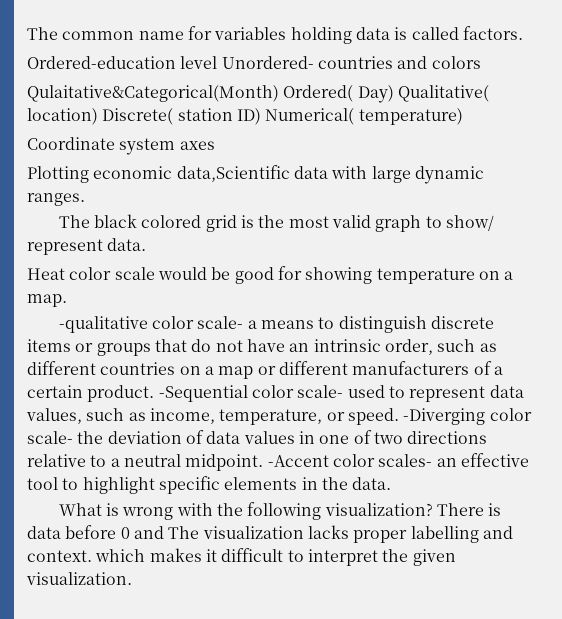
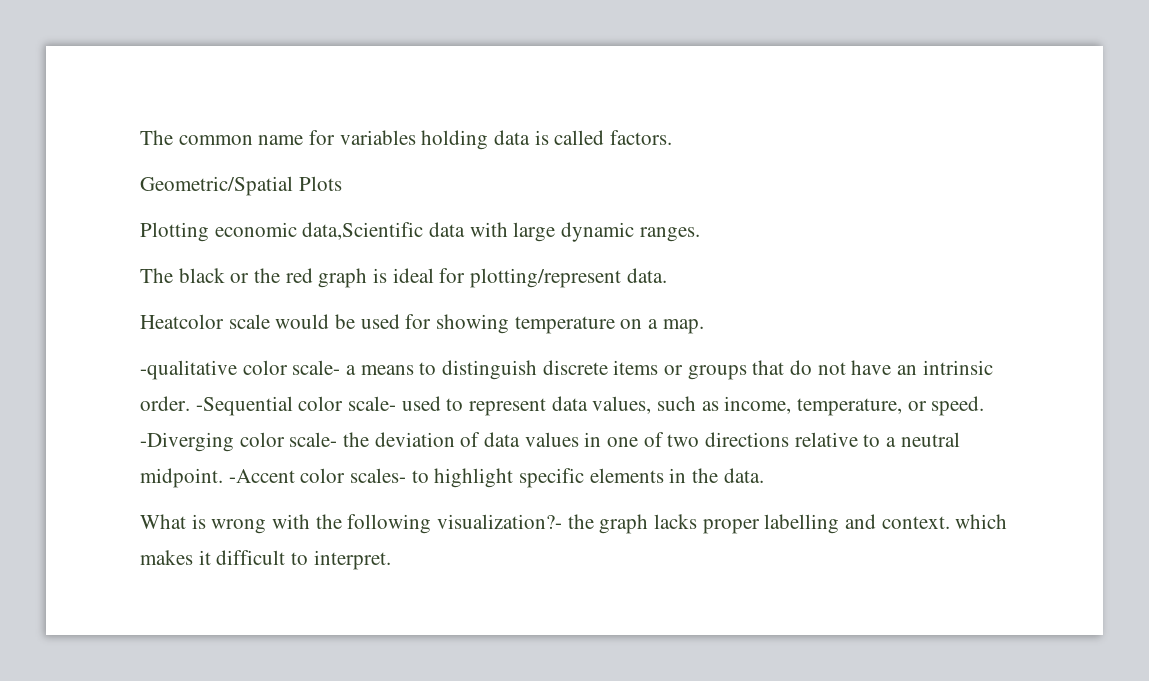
[27,56,481,69] [27,85,489,103] [27,108,463,125] [27,137,215,155] Ordered-education level Unordered- countries and colors // Qulaitative&Categorical(Month) Ordered( Day) Qualitative( location) Discrete( station ID) Numerical( temperature) // Coordinate system axes -> [140,176,342,196] Geometric/Spatial Plots
[141,215,494,232] [27,238,147,255] [27,267,112,280] colored grid is the most valid graph to show/ represent data. // Heat color -> [230,268,667,288] [140,314,224,329] or the red graph is ideal for plotting/represent data. // Heatcolor
[234,267,274,284] good -> [360,314,400,329] used
[384,339,497,355] [27,361,503,379] [27,385,155,402] order, such as different countries on a map or different manufacturers of a certain product. -> [140,396,190,411] order.
[436,453,529,467] [27,477,58,490] an effective tool -> (407, 475) none
[324,503,502,516] [27,525,304,539] visualization? There is data before 0 and The visualization -> [437,514,649,534] visualization?- the graph
[307,549,456,566] [26,572,132,585] interpret the given visualization. -> [313,550,391,570] interpret.

